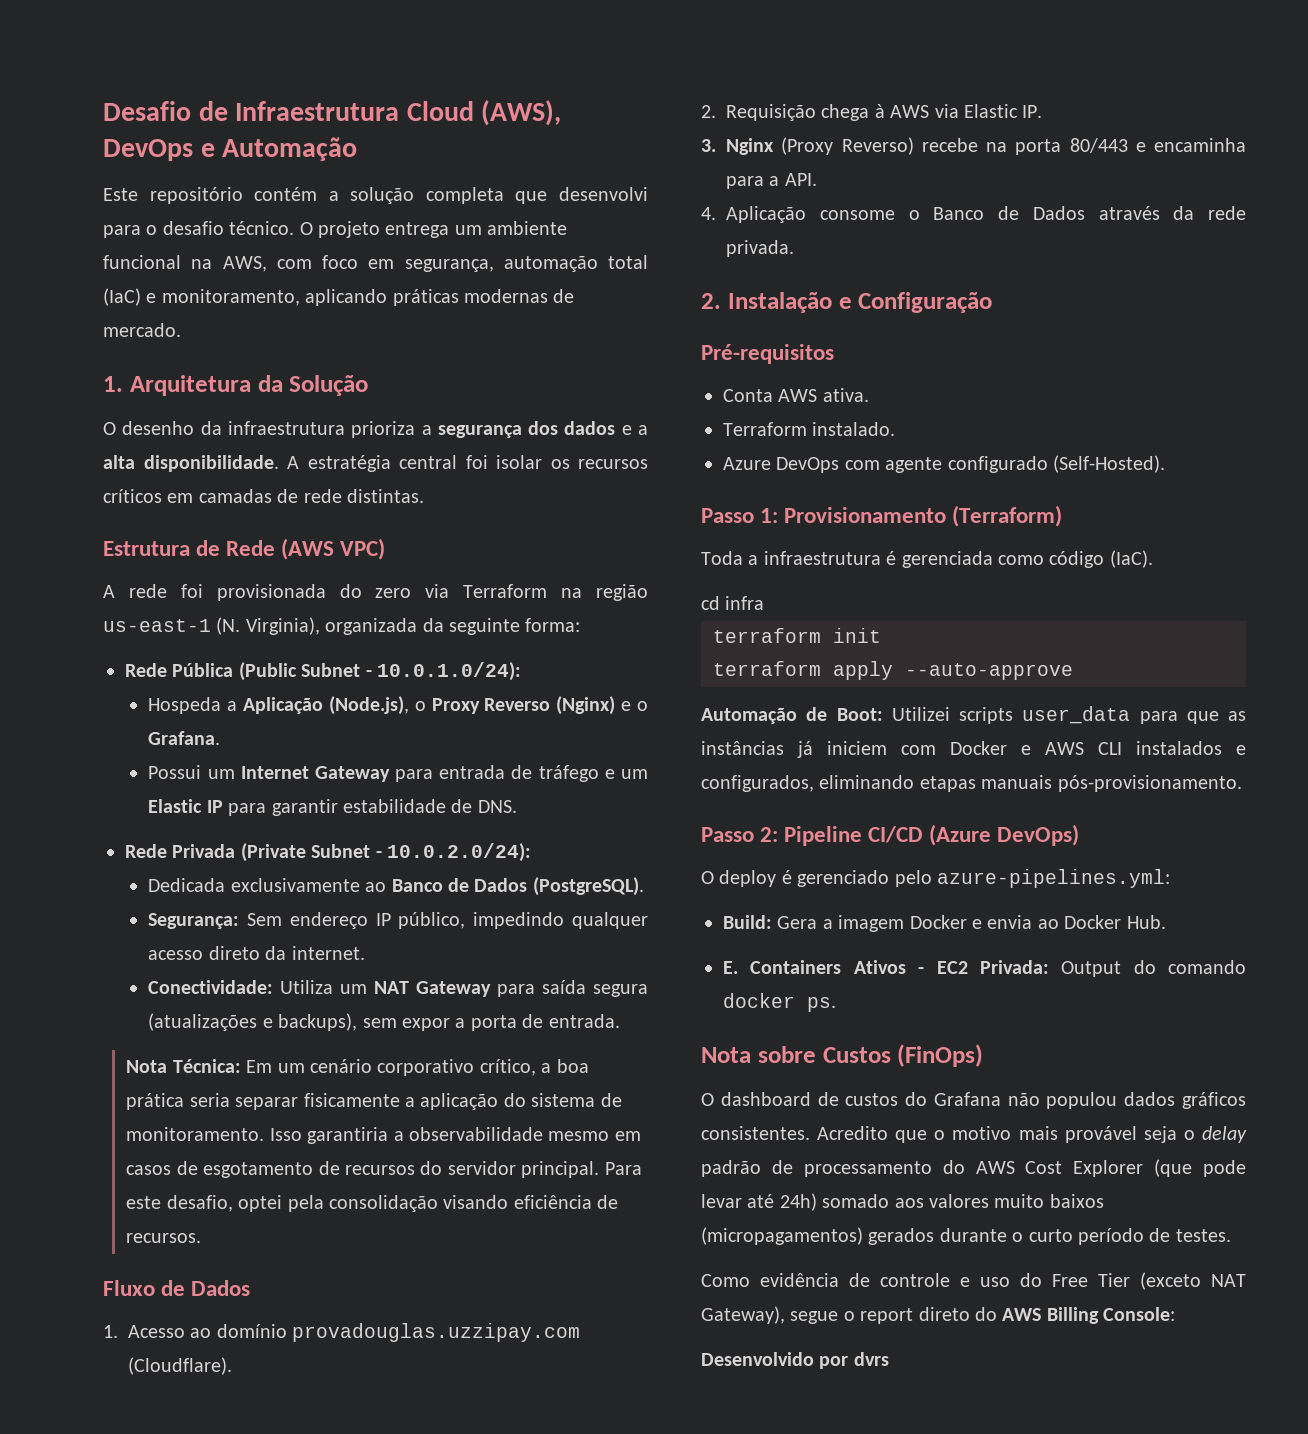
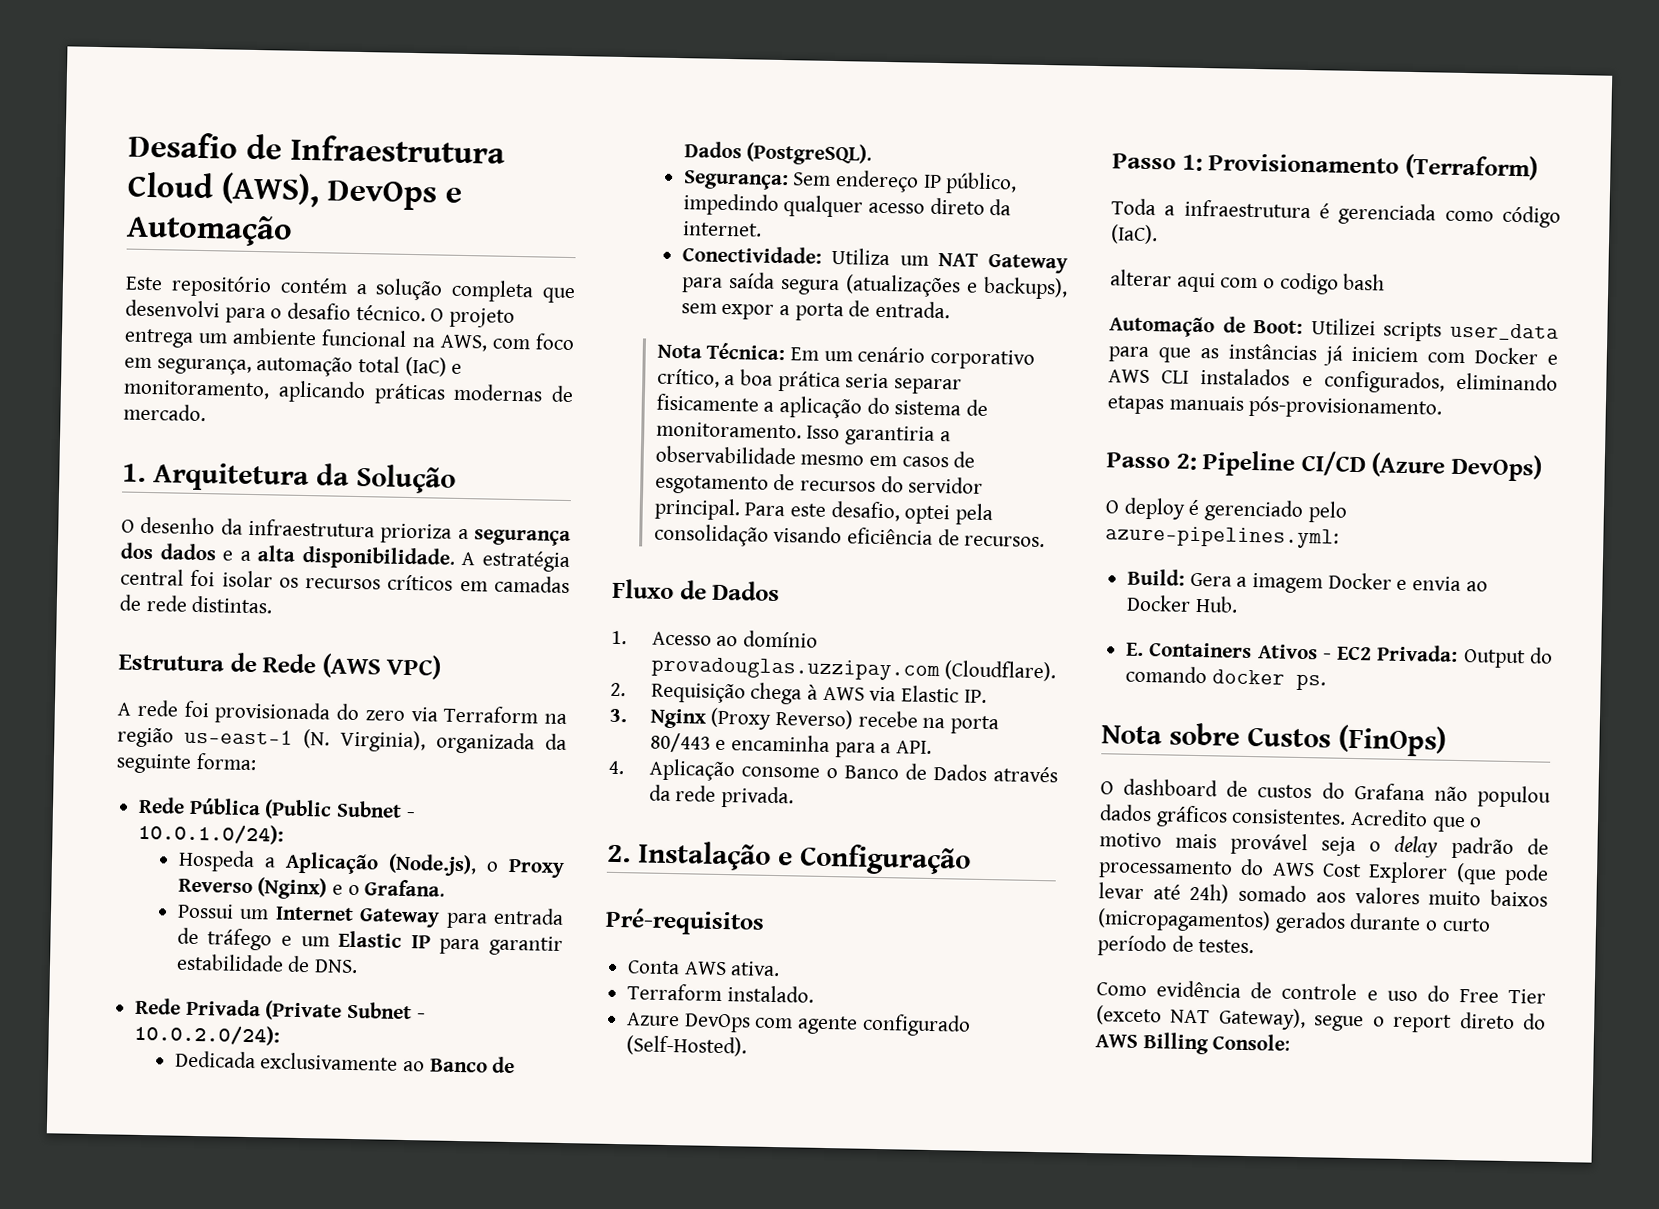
[701,596,765,610] [713,628,881,643] [713,661,1073,680] cd infra // terraform init // terraform apply --auto-approve -> [1110,269,1386,295] alterar aqui com o codigo bash
[701,1352,889,1369] // Desenvolvido por dvrs -> (1291, 1042) none

